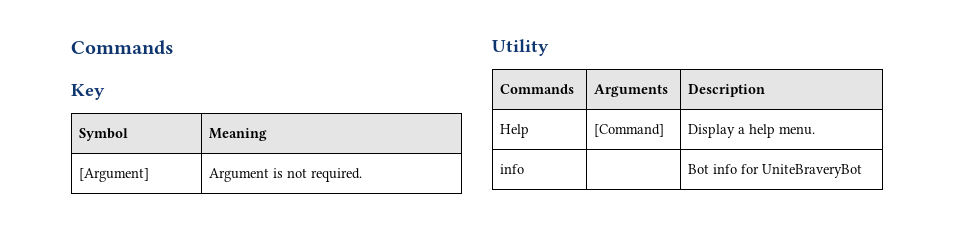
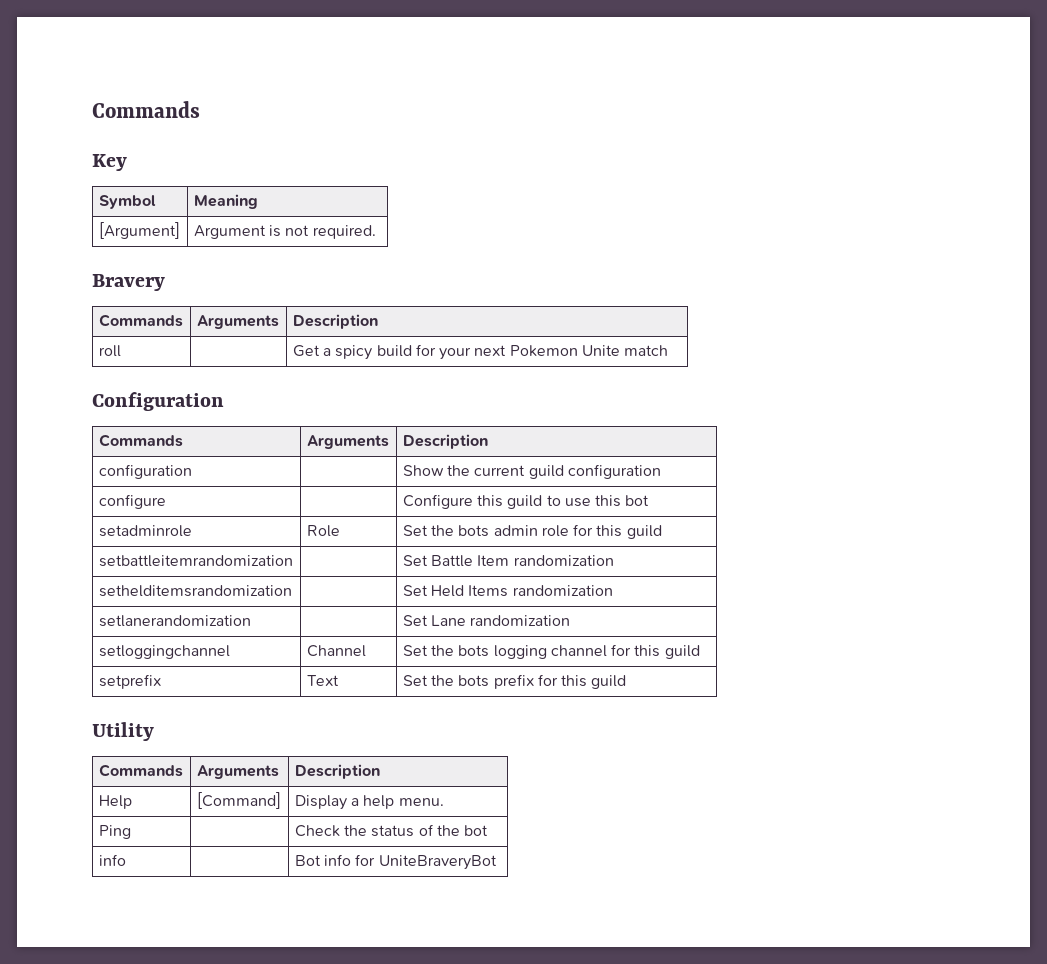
(363, 175) none -> [92,274,165,291] [98,314,183,327] [196,315,279,329] [292,314,378,329] [98,345,121,357] [292,344,669,360] [92,392,224,411] [98,434,183,447] [306,435,389,449] [402,434,488,449] [98,464,192,479] [402,464,661,479] [98,494,166,509] [402,494,650,509] [98,525,192,537] [306,525,340,537] [402,524,662,539] [98,555,293,567] [402,555,614,567] [98,585,292,597] [402,585,613,597] [98,615,251,627] [402,615,571,626] [98,645,230,659] [306,645,366,657] [402,644,700,659] [98,674,161,689] [306,675,339,686] [402,674,627,689] // Bravery // Commands | Arguments | Description // roll | | Get a spicy build for your next Pokemon Unite match // Configuration // Commands | Arguments | Description // configuration | | Show the current guild configuration // configure | | Configure this guild to use this bot // setadminrole | Role | Set the bots admin role for this guild // setbattleitemrandomization | | Set Battle Item randomization // sethelditemsrandomization | | Set Held Items randomization // setlanerandomization | | Set Lane randomization // setloggingchannel | Channel | Set the bots logging channel for this guild // setprefix | Text | Set the bots prefix for this guild
(816, 130) none -> [98,825,131,839] [294,824,489,837] // Ping | | Check the status of the bot

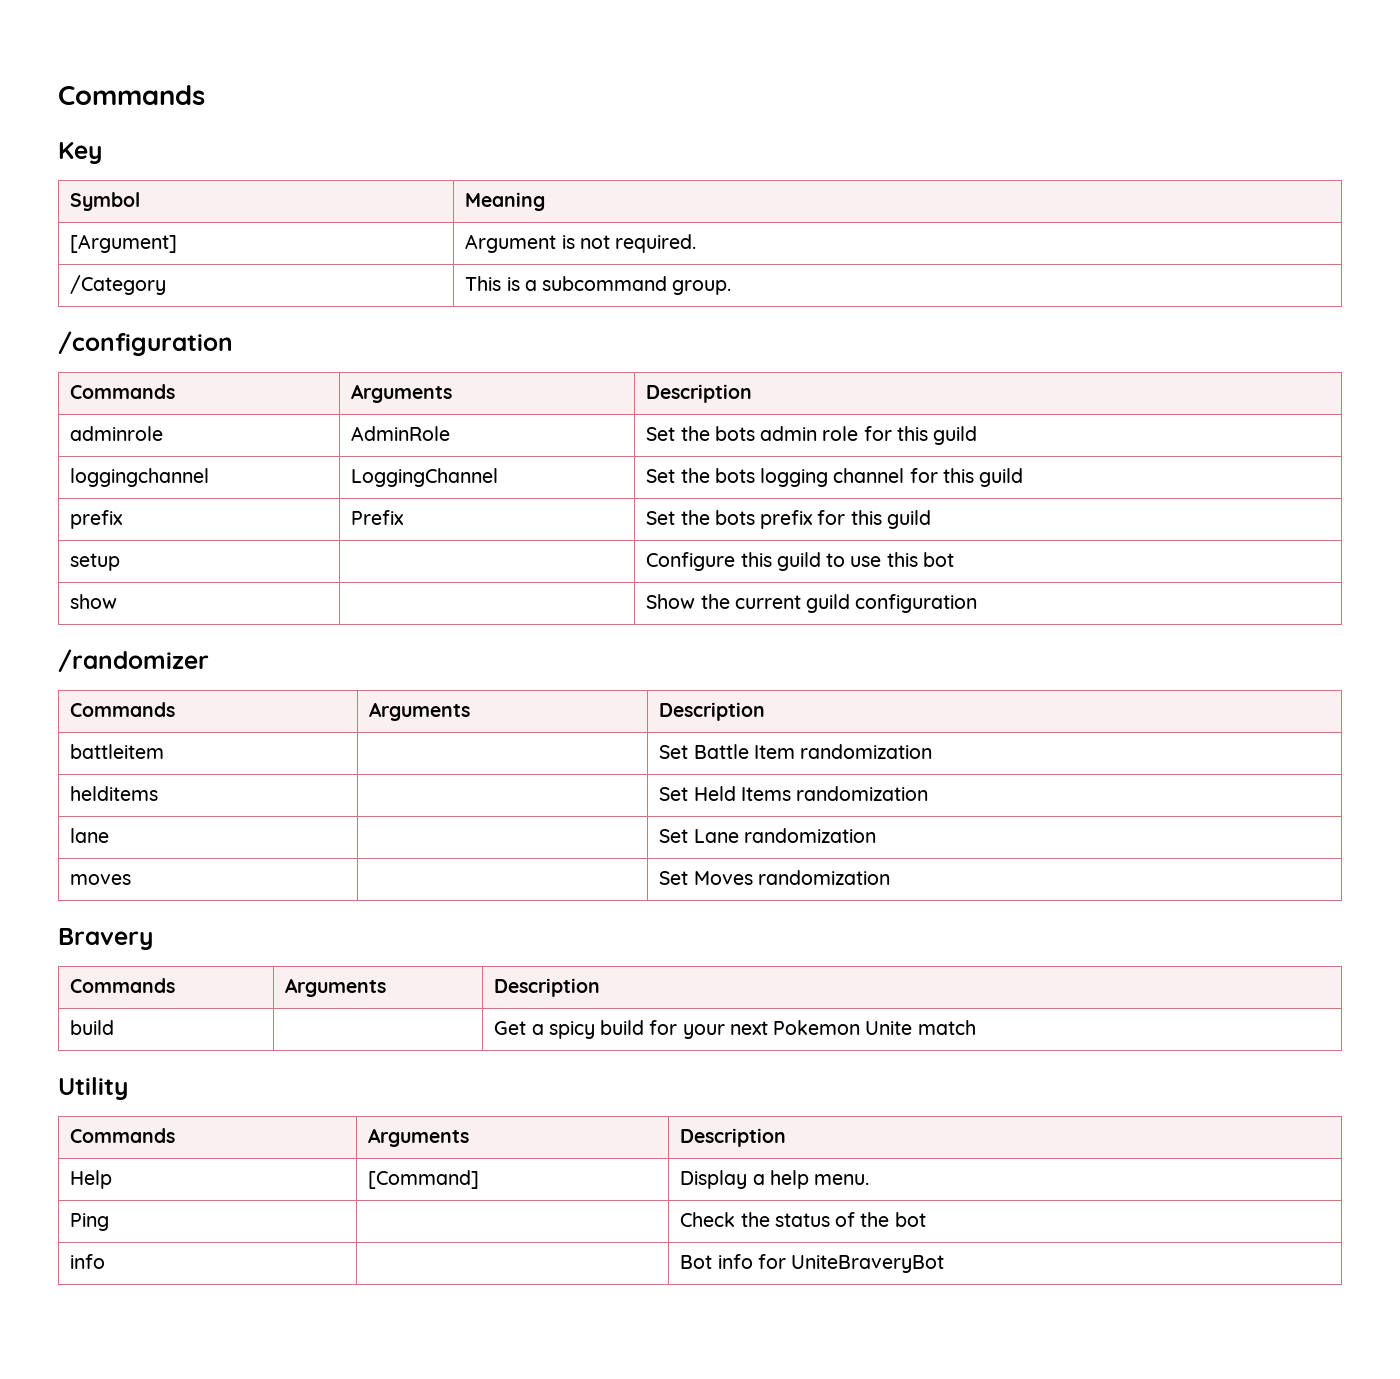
(376, 232) none -> [70,275,167,295] [465,276,732,295] [58,331,233,356] [70,384,176,399] [351,384,453,403] [646,384,753,403] [70,426,164,441] [351,426,451,441] [646,426,978,445] [70,468,210,487] [351,468,499,487] [646,468,1024,487] [70,510,124,529] [351,510,405,525] [646,510,931,529] [70,553,121,571] [646,552,954,571] [70,594,118,609] [646,594,978,613] [58,649,209,672] [70,702,176,717] [369,702,471,721] [659,702,766,721] [70,744,165,759] [659,744,933,759] [70,786,159,801] [659,786,929,801] [70,828,110,843] [659,828,876,843] [70,874,132,885] [659,870,890,885] // /Category | This is a subcommand group. // /configuration // Commands | Arguments | Description // adminrole | AdminRole | Set the bots admin role for this guild // loggingchannel | LoggingChannel | Set the bots logging channel for this guild // prefix | Prefix | Set the bots prefix for this guild // setup | | Configure this guild to use this bot // show | | Show the current guild configuration // /randomizer // Commands | Arguments | Description // battleitem | | Set Battle Item randomization // helditems | | Set Held Items randomization // lane | | Set Lane randomization // moves | | Set Moves randomization
[98,345,121,357] roll -> [70,1020,115,1035] build
[92,392,224,411] [98,434,183,447] [306,435,389,449] [402,434,488,449] [98,464,192,479] [402,464,661,479] [98,494,166,509] [402,494,650,509] [98,525,192,537] [306,525,340,537] [402,524,662,539] [98,555,293,567] [402,555,614,567] [98,585,292,597] [402,585,613,597] [98,615,251,627] [402,615,571,626] [98,645,230,659] [306,645,366,657] [402,644,700,659] [98,674,161,689] [306,675,339,686] [402,674,627,689] // Configuration // Commands | Arguments | Description // configuration | | Show the current guild configuration // configure | | Configure this guild to use this bot // setadminrole | Role | Set the bots admin role for this guild // setbattleitemrandomization | | Set Battle Item randomization // sethelditemsrandomization | | Set Held Items randomization // setlanerandomization | | Set Lane randomization // setloggingchannel | Channel | Set the bots logging channel for this guild // setprefix | Text | Set the bots prefix for this guild -> (976, 1027) none

